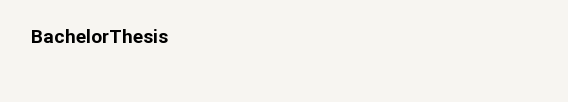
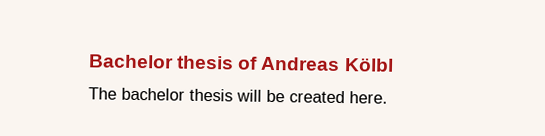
[31,29,168,43] BachelorThesis -> [88,54,394,72] [88,87,388,104] Bachelor thesis of Andreas Kölbl // The bachelor thesis will be created here.

